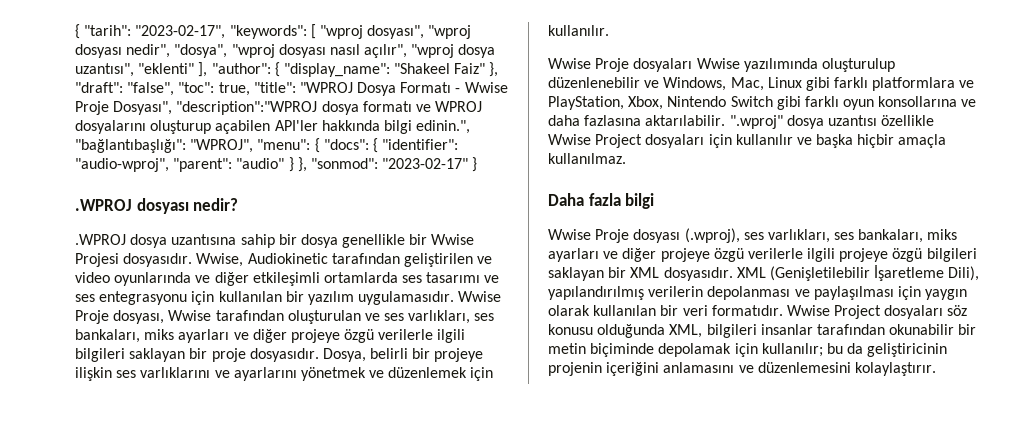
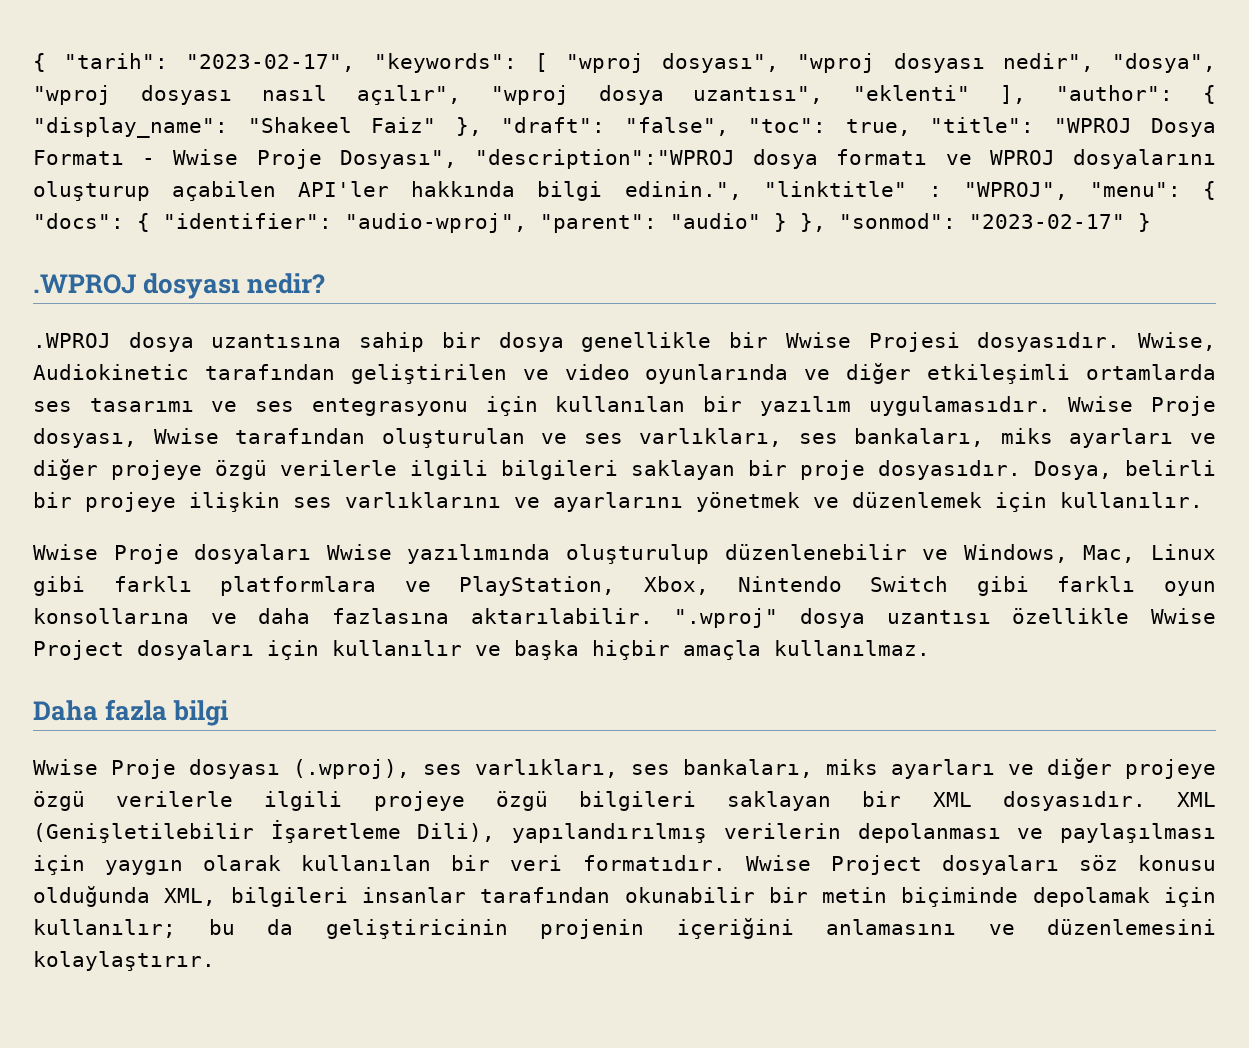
[75,139,186,153] "bağlantıbaşlığı": -> [763,181,942,197] "linktitle" :

